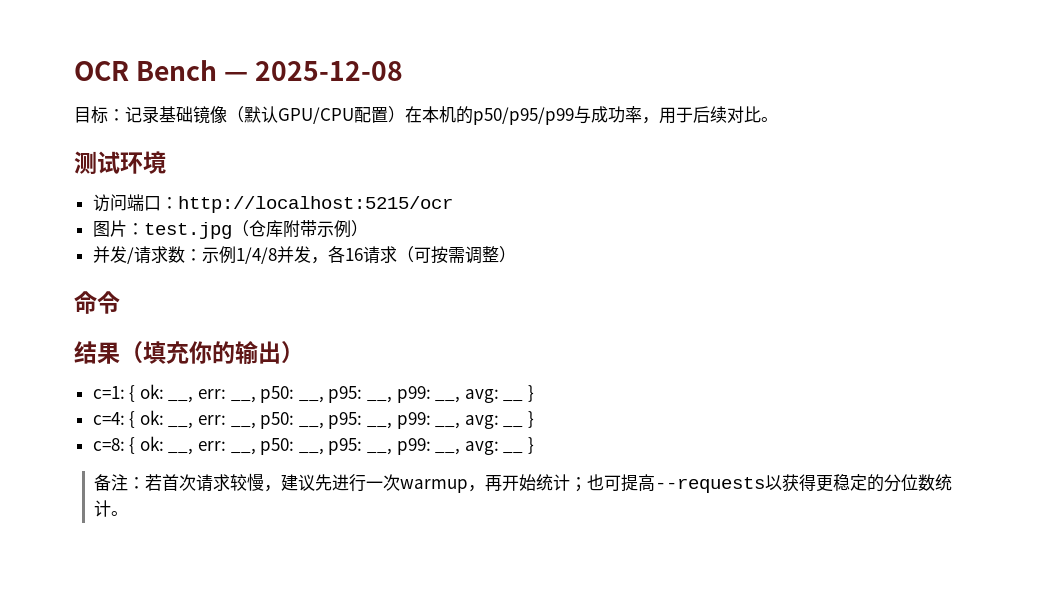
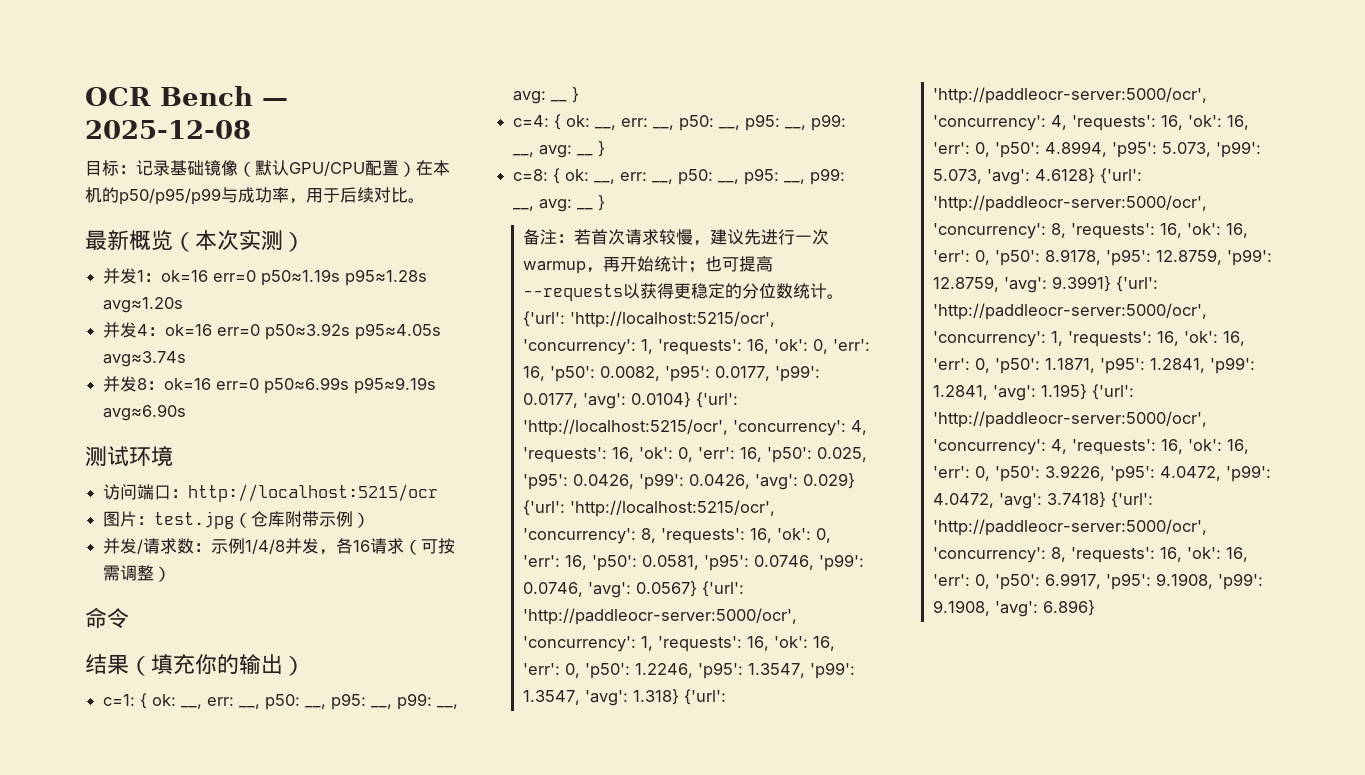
(778, 119) none -> [85,230,305,252] [103,268,428,286] [103,297,184,313] [103,322,442,340] [103,351,187,367] [103,376,437,394] [103,404,187,421] // 最新概览（本次实测） // 并发1：ok=16 err=0 p50≈1.19s p95≈1.28s avg≈1.20s // 并发4：ok=16 err=0 p50≈3.92s p95≈4.05s avg≈3.74s // 并发8：ok=16 err=0 p50≈6.99s p95≈9.19s avg≈6.90s
(129, 513) none -> [522,311,775,328] [522,339,870,355] [522,365,820,382] [522,392,738,409] [522,419,867,436] [522,447,867,463] [522,473,855,490] [522,500,775,517] [522,528,831,544] [522,554,864,571] [522,581,744,598] [522,608,797,625] [522,636,835,652] [522,662,855,679] [522,689,726,706] [932,87,1207,104] [932,115,1249,131] [932,141,1261,158] [932,168,1142,185] [932,195,1207,212] [932,223,1248,239] [932,249,1272,266] [932,276,1158,293] [932,303,1207,320] [932,331,1245,347] [932,357,1255,374] [932,384,1134,401] [932,411,1207,428] [932,439,1249,455] [932,465,1271,482] [932,492,1153,509] [932,519,1207,536] [932,547,1248,563] [932,573,1263,590] [932,600,1095,617] {'url': 'http://localhost:5215/ocr', 'concurrency': 1, 'requests': 16, 'ok': 0, 'err': 16, 'p50': 0.0082, 'p95': 0.0177, 'p99': 0.0177, 'avg': 0.0104} {'url': 'http://localhost:5215/ocr', 'concurrency': 4, 'requests': 16, 'ok': 0, 'err': 16, 'p50': 0.025, 'p95': 0.0426, 'p99': 0.0426, 'avg': 0.029} {'url': 'http://localhost:5215/ocr', 'concurrency': 8, 'requests': 16, 'ok': 0, 'err': 16, 'p50': 0.0581, 'p95': 0.0746, 'p99': 0.0746, 'avg': 0.0567} {'url': 'http://paddleocr-server:5000/ocr', 'concurrency': 1, 'requests': 16, 'ok': 16, 'err': 0, 'p50': 1.2246, 'p95': 1.3547, 'p99': 1.3547, 'avg': 1.318} {'url': 'http://paddleocr-server:5000/ocr', 'concurrency': 4, 'requests': 16, 'ok': 16, 'err': 0, 'p50': 4.8994, 'p95': 5.073, 'p99': 5.073, 'avg': 4.6128} {'url': 'http://paddleocr-server:5000/ocr', 'concurrency': 8, 'requests': 16, 'ok': 16, 'err': 0, 'p50': 8.9178, 'p95': 12.8759, 'p99': 12.8759, 'avg': 9.3991} {'url': 'http://paddleocr-server:5000/ocr', 'concurrency': 1, 'requests': 16, 'ok': 16, 'err': 0, 'p50': 1.1871, 'p95': 1.2841, 'p99': 1.2841, 'avg': 1.195} {'url': 'http://paddleocr-server:5000/ocr', 'concurrency': 4, 'requests': 16, 'ok': 16, 'err': 0, 'p50': 3.9226, 'p95': 4.0472, 'p99': 4.0472, 'avg': 3.7418} {'url': 'http://paddleocr-server:5000/ocr', 'concurrency': 8, 'requests': 16, 'ok': 16, 'err': 0, 'p50': 6.9917, 'p95': 9.1908, 'p99': 9.1908, 'avg': 6.896}

